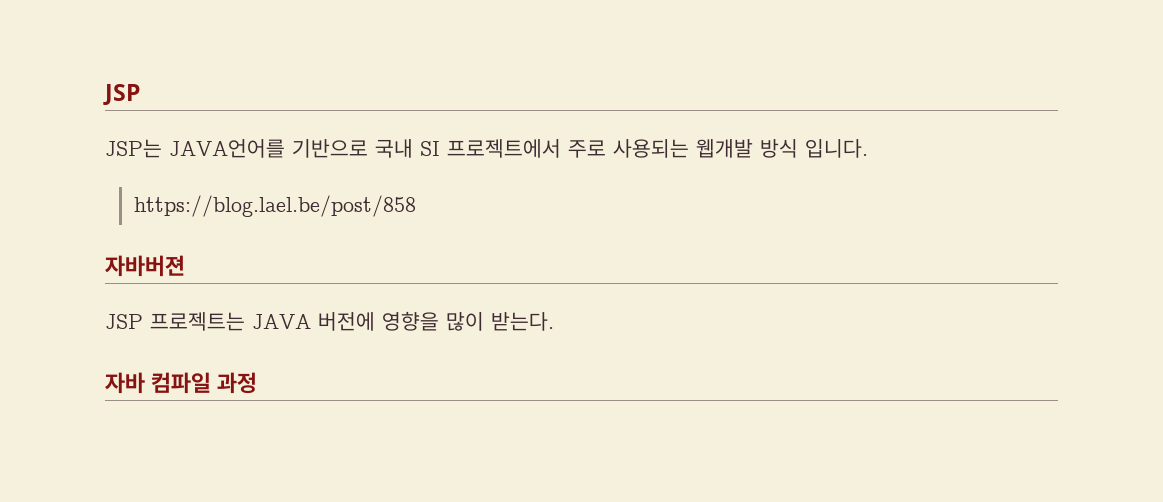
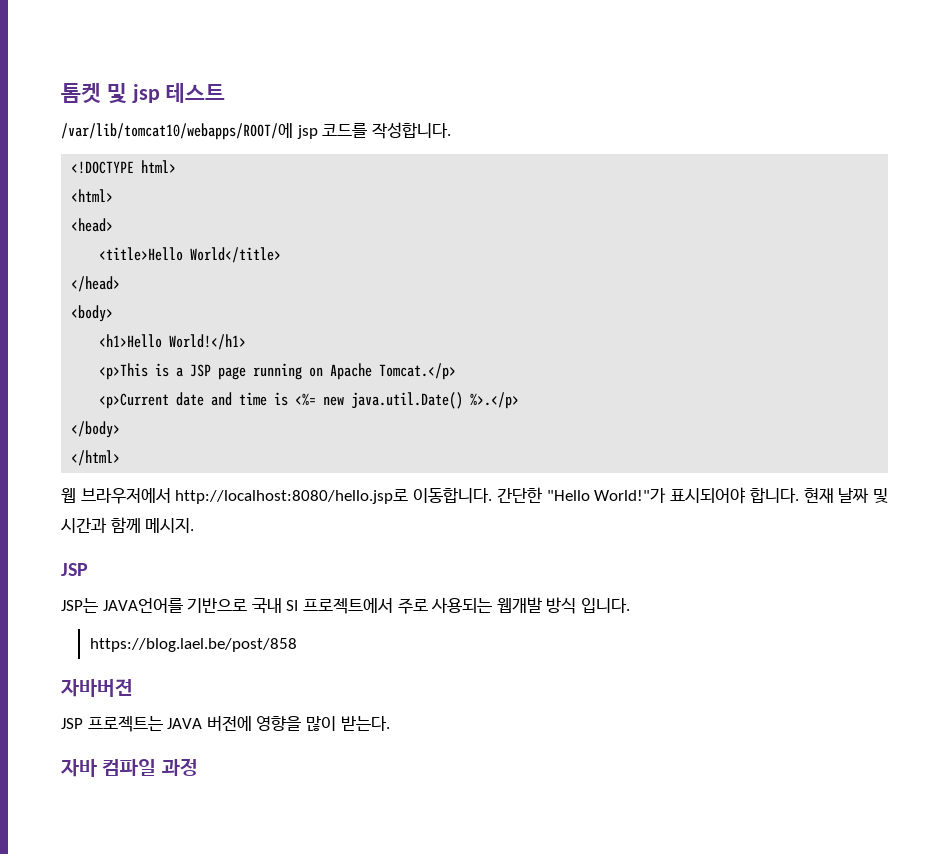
(103, 94) none -> [61,83,226,104] [61,122,451,140] [71,160,177,174] [71,189,114,202] [71,218,114,232] [99,247,282,263] [71,276,121,292] [71,305,114,322] [99,334,247,350] [99,363,457,380] [99,392,520,409] [71,421,121,438] [71,450,121,466] [61,487,889,504] [61,517,195,533] 톰켓 및 jsp 테스트 // /var/lib/tomcat10/webapps/ROOT/에 jsp 코드를 작성합니다. // <!DOCTYPE html> // <html> // <head> // <title>Hello World</title> // </head> // <body> // <h1>Hello World!</h1> // <p>This is a JSP page running on Apache Tomcat.</p> // <p>Current date and time is <%= new java.util.Date() %>.</p> // </body> // </html> // 웹 브라우저에서 http://localhost:8080/hello.jsp로 이동합니다. 간단한 "Hello World!"가 표시되어야 합니다. 현재 날짜 및 시간과 함께 메시지. //

